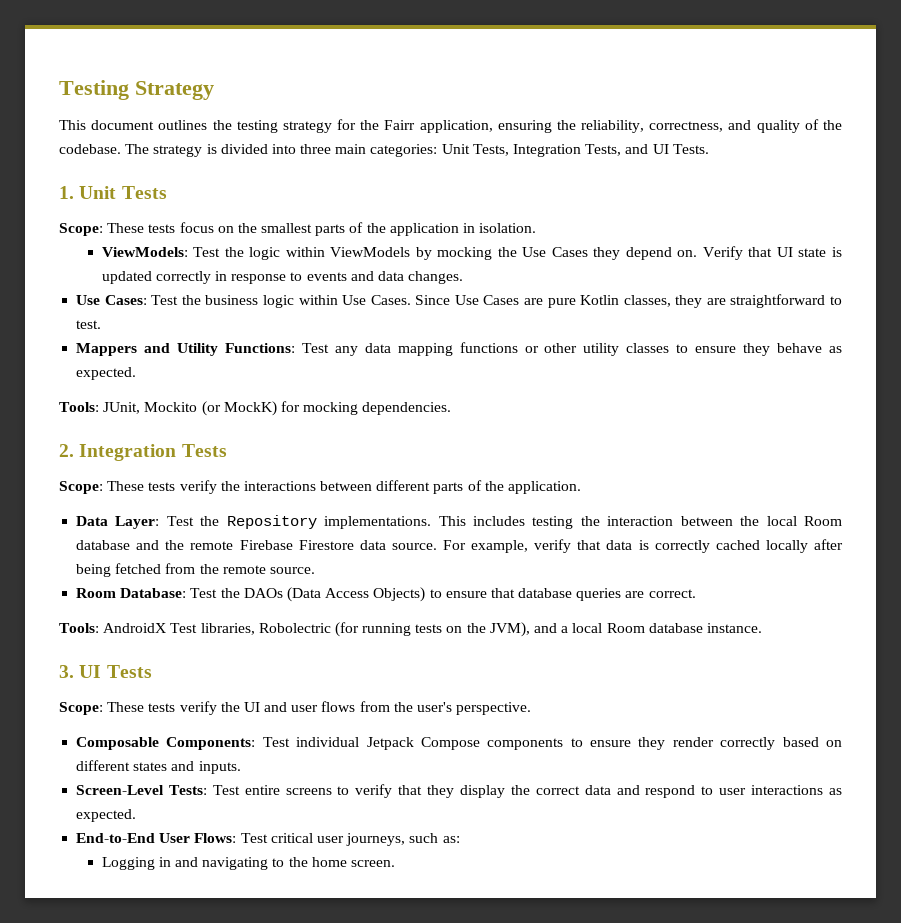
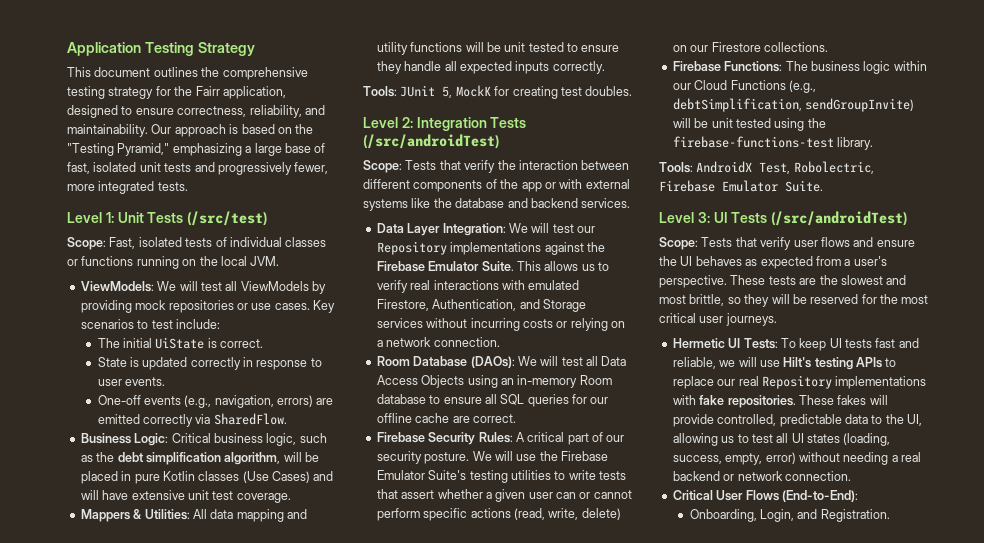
(59, 90) none -> [67,42,141,56] Application
(232, 125) none -> [222,67,308,80] comprehensive
[497,119,842,133] [59,144,709,157] [59,186,74,199] ensuring the reliability, correctness, and quality of the codebase. The strategy is divided into three main categories: Unit Tests, Integration Tests, and UI Tests. // 1. -> [67,105,325,118] [67,124,314,137] [67,143,326,156] [67,162,329,175] [67,181,188,194] [67,212,114,223] designed to ensure correctness, reliability, and maintainability. Our approach is based on the "Testing Pyramid," emphasizing a large base of fast, isolated unit tests and progressively fewer, more integrated tests. // Level 1:
[59,222,537,236] [101,246,827,260] // Scope: These tests focus on the smallest parts of the application in isolation. // ViewModels: Test the logic within ViewModels by mocking the Use Cases they depend on. Verify that UI state -> [187,211,268,226] [67,237,327,250] [67,256,280,269] [80,281,326,294] [80,300,335,313] [80,319,220,329] [97,337,264,349] [97,357,127,367] (/src/test) // Scope: Fast, isolated tests of individual classes or functions running on the local JVM. // ViewModels: We will test all ViewModels by providing mock repositories or use cases. Key scenarios to test include: // The initial UiState is correct. // State
[306,271,464,284] [76,294,843,308] [76,320,102,329] [76,342,843,356] [76,367,137,380] [59,401,452,416] [59,444,227,461] [59,480,582,494] [76,515,842,529] [76,539,844,553] [76,563,315,577] [76,587,696,602] [59,622,762,637] [59,665,74,678] events and data changes. // Use Cases: Test the business logic within Use Cases. Since Use Cases are pure Kotlin classes, they are straightforward to test. // Mappers and Utility Functions: Test any data mapping functions or other utility classes to ensure they behave as expected. // Tools: JUnit, Mockito (or MockK) for mocking dependencies. // 2. Integration Tests // Scope: These tests verify the interactions between different parts of the application. // Data Layer: Test the Repository implementations. This includes testing the interaction between the local Room database and the remote Firebase Firestore data source. For example, verify that data is correctly cached locally after being fetched from the remote source. // Room Database: Test the DAOs (Data Access Objects) to ensure that database queries are correct. // Tools: AndroidX Test libraries, Robolectric (for running tests on the JVM), and a local Room database instance. // 3. -> [97,377,165,386] [97,395,334,408] [97,413,287,427] [80,433,327,446] [80,452,319,465] [80,471,334,484] [80,490,291,503] [80,509,307,522] [376,42,620,55] [376,61,605,74] [363,85,633,99] [363,117,527,131] [363,134,499,149] [363,160,630,173] [363,179,630,192] [363,198,631,211] [376,223,595,236] [376,241,605,255] [376,261,609,272] [376,280,580,293] [376,299,586,312] [376,318,625,331] [376,337,500,347] [376,356,627,368] [376,375,612,388] [376,394,609,407] [376,413,516,423] [376,432,625,445] [376,451,608,464] [376,470,626,483] [376,489,632,502] [376,508,621,521] [672,42,828,52] [672,61,927,74] [672,80,816,93] [672,98,915,112] [672,118,826,131] [672,136,874,150] [659,161,874,174] [659,180,823,192] [659,212,710,223] user events. // One-off events (e.g., navigation, errors) are emitted correctly via SharedFlow. // Business Logic: Critical business logic, such as the debt simplification algorithm, will be placed in pure Kotlin classes (Use Cases) and will have extensive unit test coverage. // Mappers & Utilities: All data mapping and utility functions will be unit tested to ensure they handle all expected inputs correctly. // Tools: JUnit 5, MockK for creating test doubles. // Level 2: Integration Tests (/src/androidTest) // Scope: Tests that verify the interaction between different components of the app or with external systems like the database and backend services. // Data Layer Integration: We will test our Repository implementations against the Firebase Emulator Suite. This allows us to verify real interactions with emulated Firestore, Authentication, and Storage services without incurring costs or relying on a network connection. // Room Database (DAOs): We will test all Data Access Objects using an in-memory Room database to ensure all SQL queries for our offline cache are correct. // Firebase Security Rules: A critical part of our security posture. We will use the Firebase Emulator Suite's testing utilities to write tests that assert whether a given user can or cannot perform specific actions (read, write, delete) on our Firestore collections. // Firebase Functions: The business logic within our Cloud Functions (e.g., debtSimplification, sendGroupInvite) will be unit tested using the firebase-functions-test library. // Tools: AndroidX Test, Robolectric, Firebase Emulator Suite. // Level 3:
[59,701,532,715] [76,737,843,750] [76,760,241,774] [76,784,842,798] [76,809,137,822] [76,833,460,846] [101,857,395,870] // Scope: These tests verify the UI and user flows from the user's perspective. // Composable Components: Test individual Jetpack Compose components to ensure they render correctly based on different states and inputs. // Screen-Level Tests: Test entire screens to verify that they display the correct data and respond to user interactions as expected. // End-to-End User Flows: Test critical user journeys, such as: // Logging in and navigating to the home screen. -> [771,211,908,226] [659,237,915,250] [659,256,887,269] [659,275,907,288] [659,294,929,307] [659,313,777,326] [672,338,919,351] [672,357,897,370] [672,375,927,389] [672,395,888,408] [672,414,922,427] [672,433,891,446] [672,452,921,465] [672,471,851,481] [672,490,858,502] [689,509,890,522] (/src/androidTest) // Scope: Tests that verify user flows and ensure the UI behaves as expected from a user's perspective. These tests are the slowest and most brittle, so they will be reserved for the most critical user journeys. // Hermetic UI Tests: To keep UI tests fast and reliable, we will use Hilt's testing APIs to replace our real Repository implementations with fake repositories. These fakes will provide controlled, predictable data to the UI, allowing us to test all UI states (loading, success, empty, error) without needing a real backend or network connection. // Critical User Flows (End-to-End): // Onboarding, Login, and Registration.

